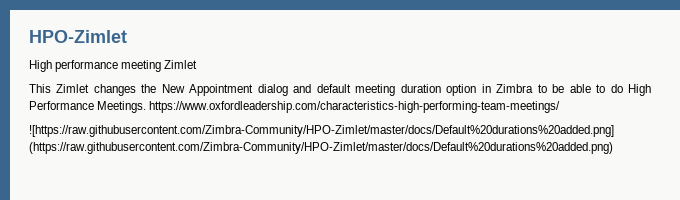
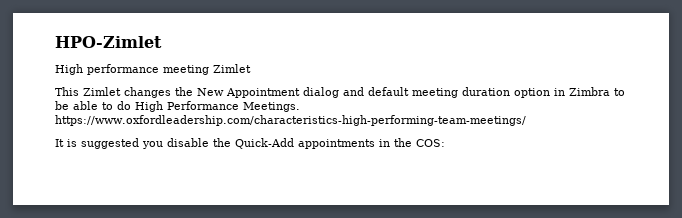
[29,125,614,137] [29,142,613,154] ![https://raw.githubusercontent.com/Zimbra-Community/HPO-Zimlet/master/docs/Default%20durations%20added.png] (https://raw.githubusercontent.com/Zimbra-Community/HPO-Zimlet/master/docs/Default%20durations%20added.png) -> [55,138,445,149] It is suggested you disable the Quick-Add appointments in the COS:

